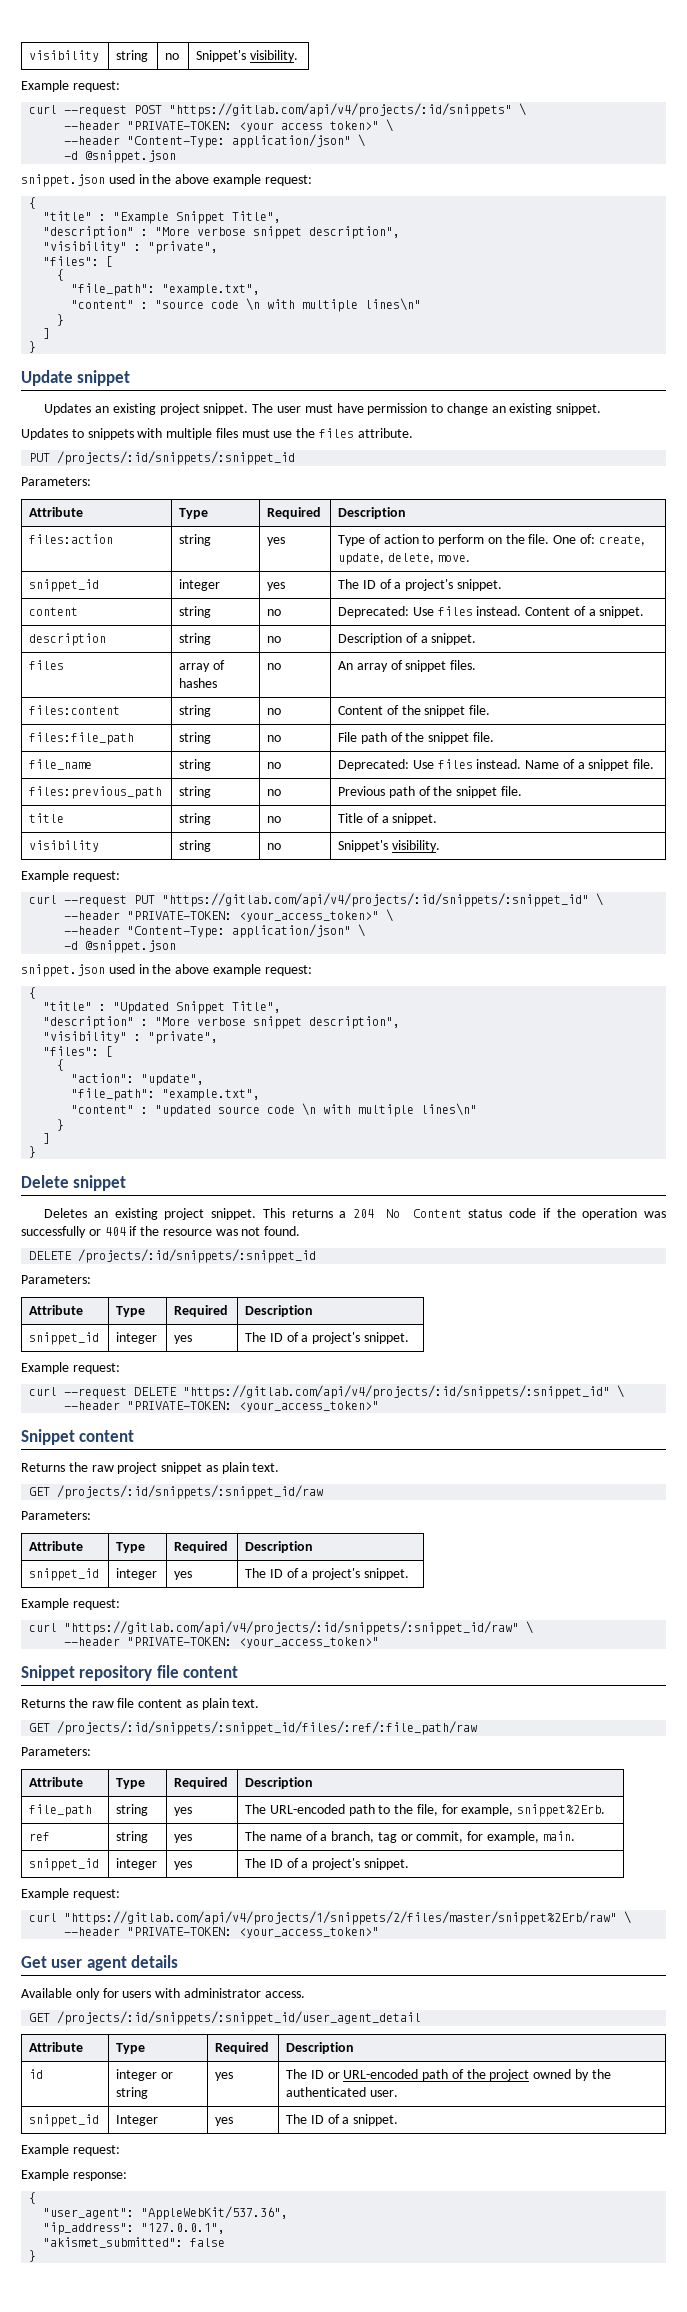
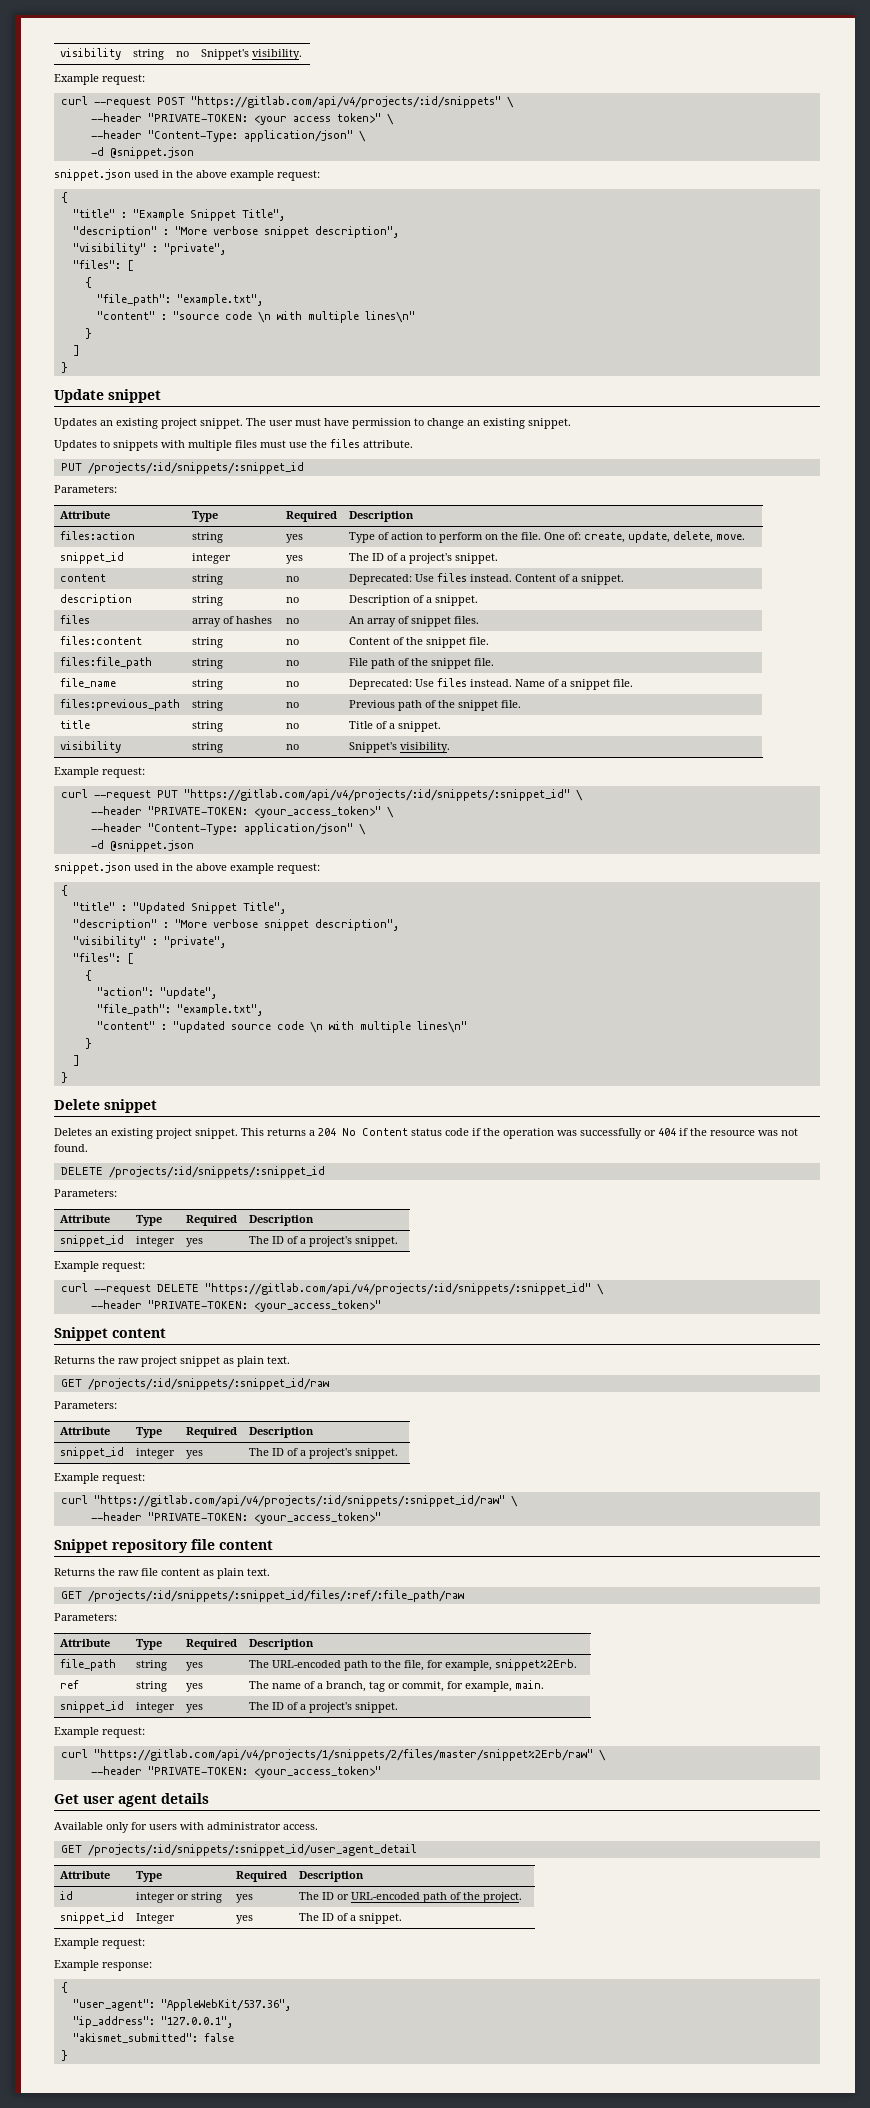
[489,2069,611,2081] [286,2087,398,2097] project owned by the authenticated user. -> [482,1892,522,1903] project.

